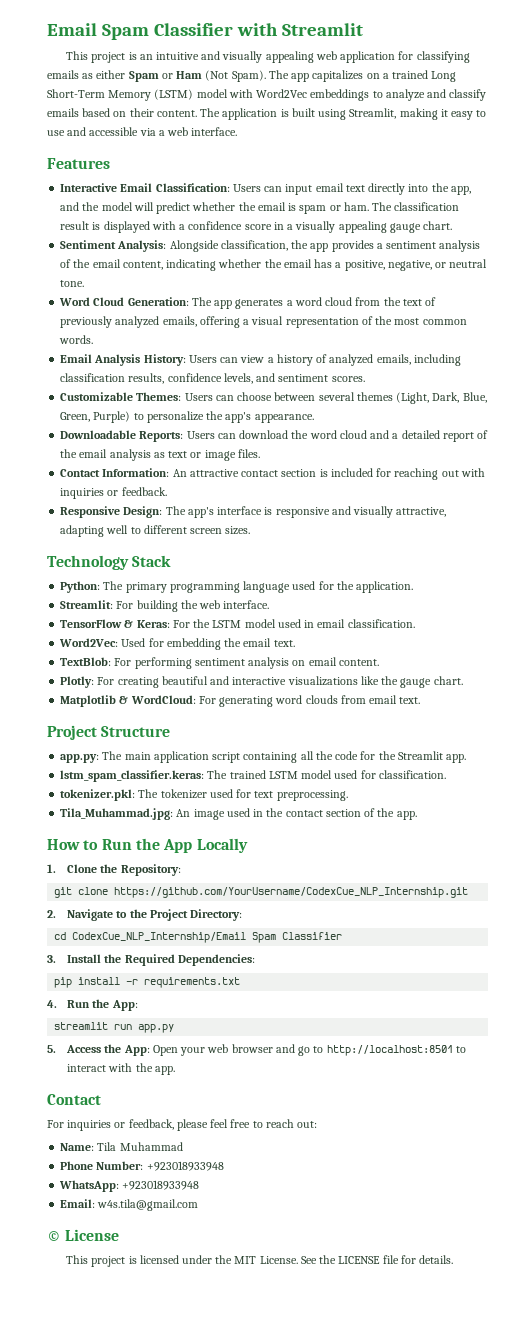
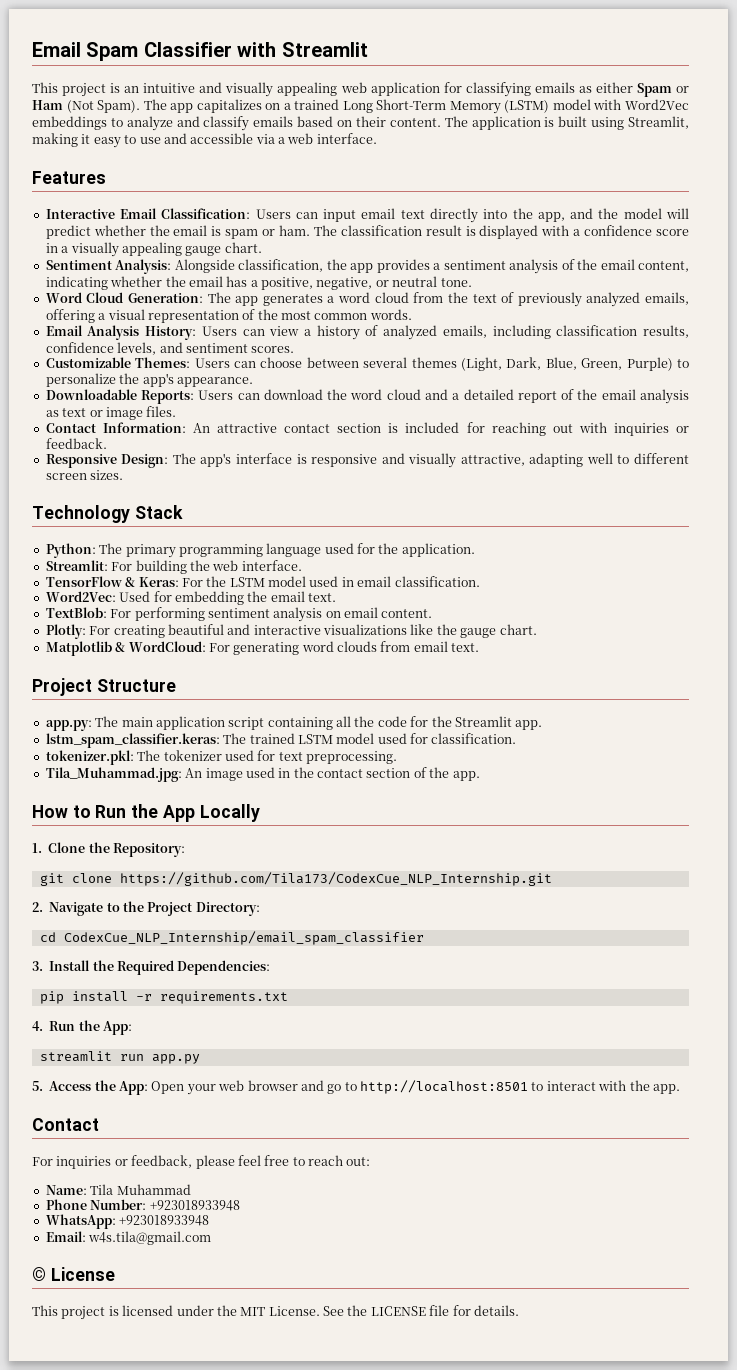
[114,887,469,898] https://github.com/YourUsername/CodexCue_NLP_Internship.git -> [119,872,552,886] https://github.com/Tila173/CodexCue_NLP_Internship.git
[72,932,343,943] CodexCue_NLP_Internship/Email Spam Classifier -> [63,931,424,945] CodexCue_NLP_Internship/email_spam_classifier

